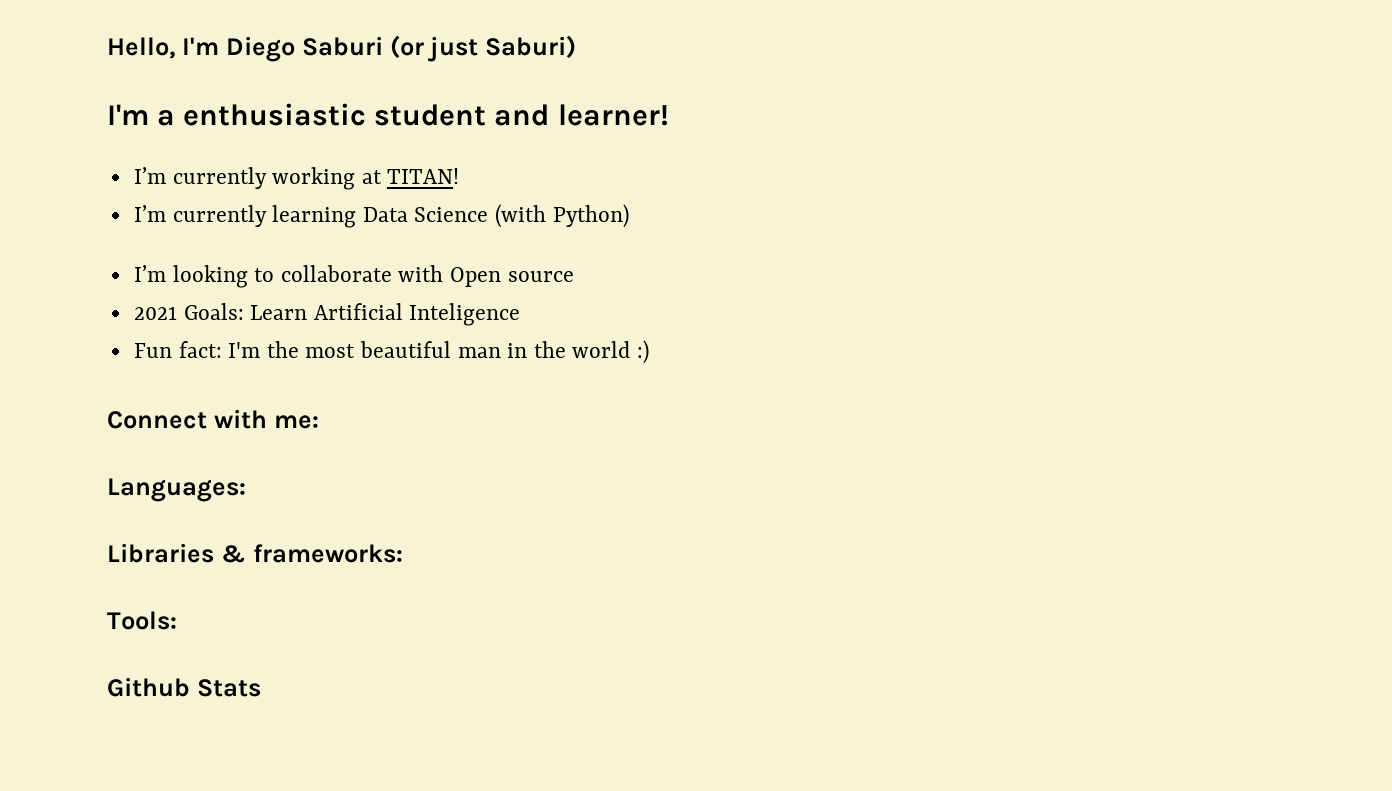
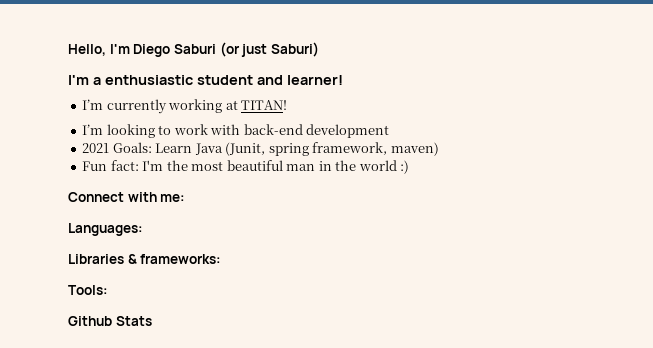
[133,204,629,228] // I’m currently learning Data Science (with Python) -> (288, 105) none
[280,265,574,287] collaborate with Open source -> [173,124,390,138] work with back-end development
[313,303,521,326] Artificial Inteligence -> [194,142,439,156] Java (Junit, spring framework, maven)

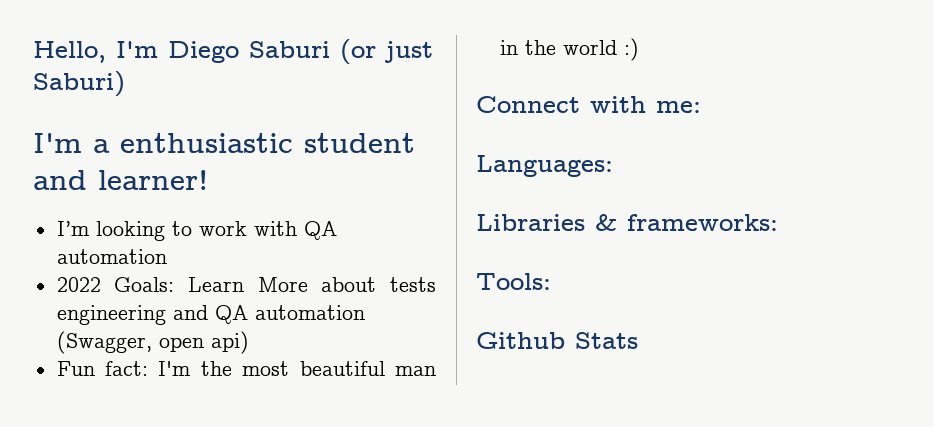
[82,99,288,114] // I’m currently working at TITAN! -> (208, 180) none
[243,124,390,138] [82,142,439,156] back-end development // 2021 Goals: Learn Java (Junit, spring framework, maven) -> [303,221,337,240] [56,249,167,264] [56,277,437,292] [56,305,365,325] [56,331,249,354] QA automation // 2022 Goals: Learn More about tests engineering and QA automation (Swagger, open api)

